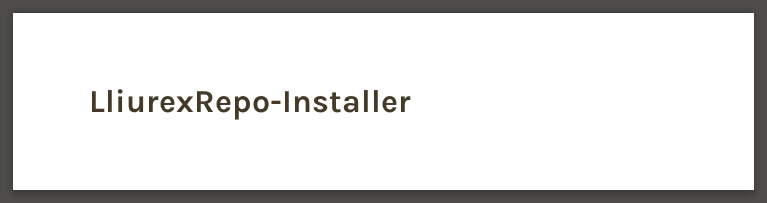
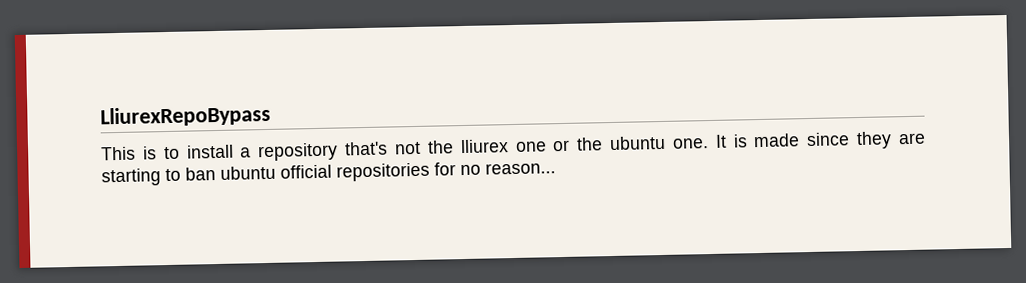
[89,89,411,120] LliurexRepo-Installer -> [100,104,271,128] [101,131,927,162] [101,162,556,187] LliurexRepoBypass // This is to install a repository that's not the lliurex one or the ubuntu one. It is made since they are starting to ban ubuntu official repositories for no reason...

